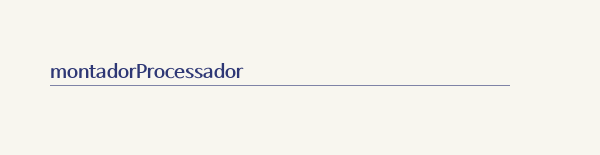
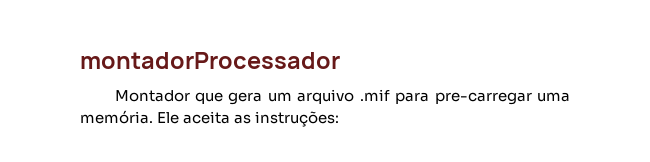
(244, 71) none -> [114,89,571,105] [80,110,340,127] // Montador que gera um arquivo .mif para pre-carregar uma memória. Ele aceita as instruções:

